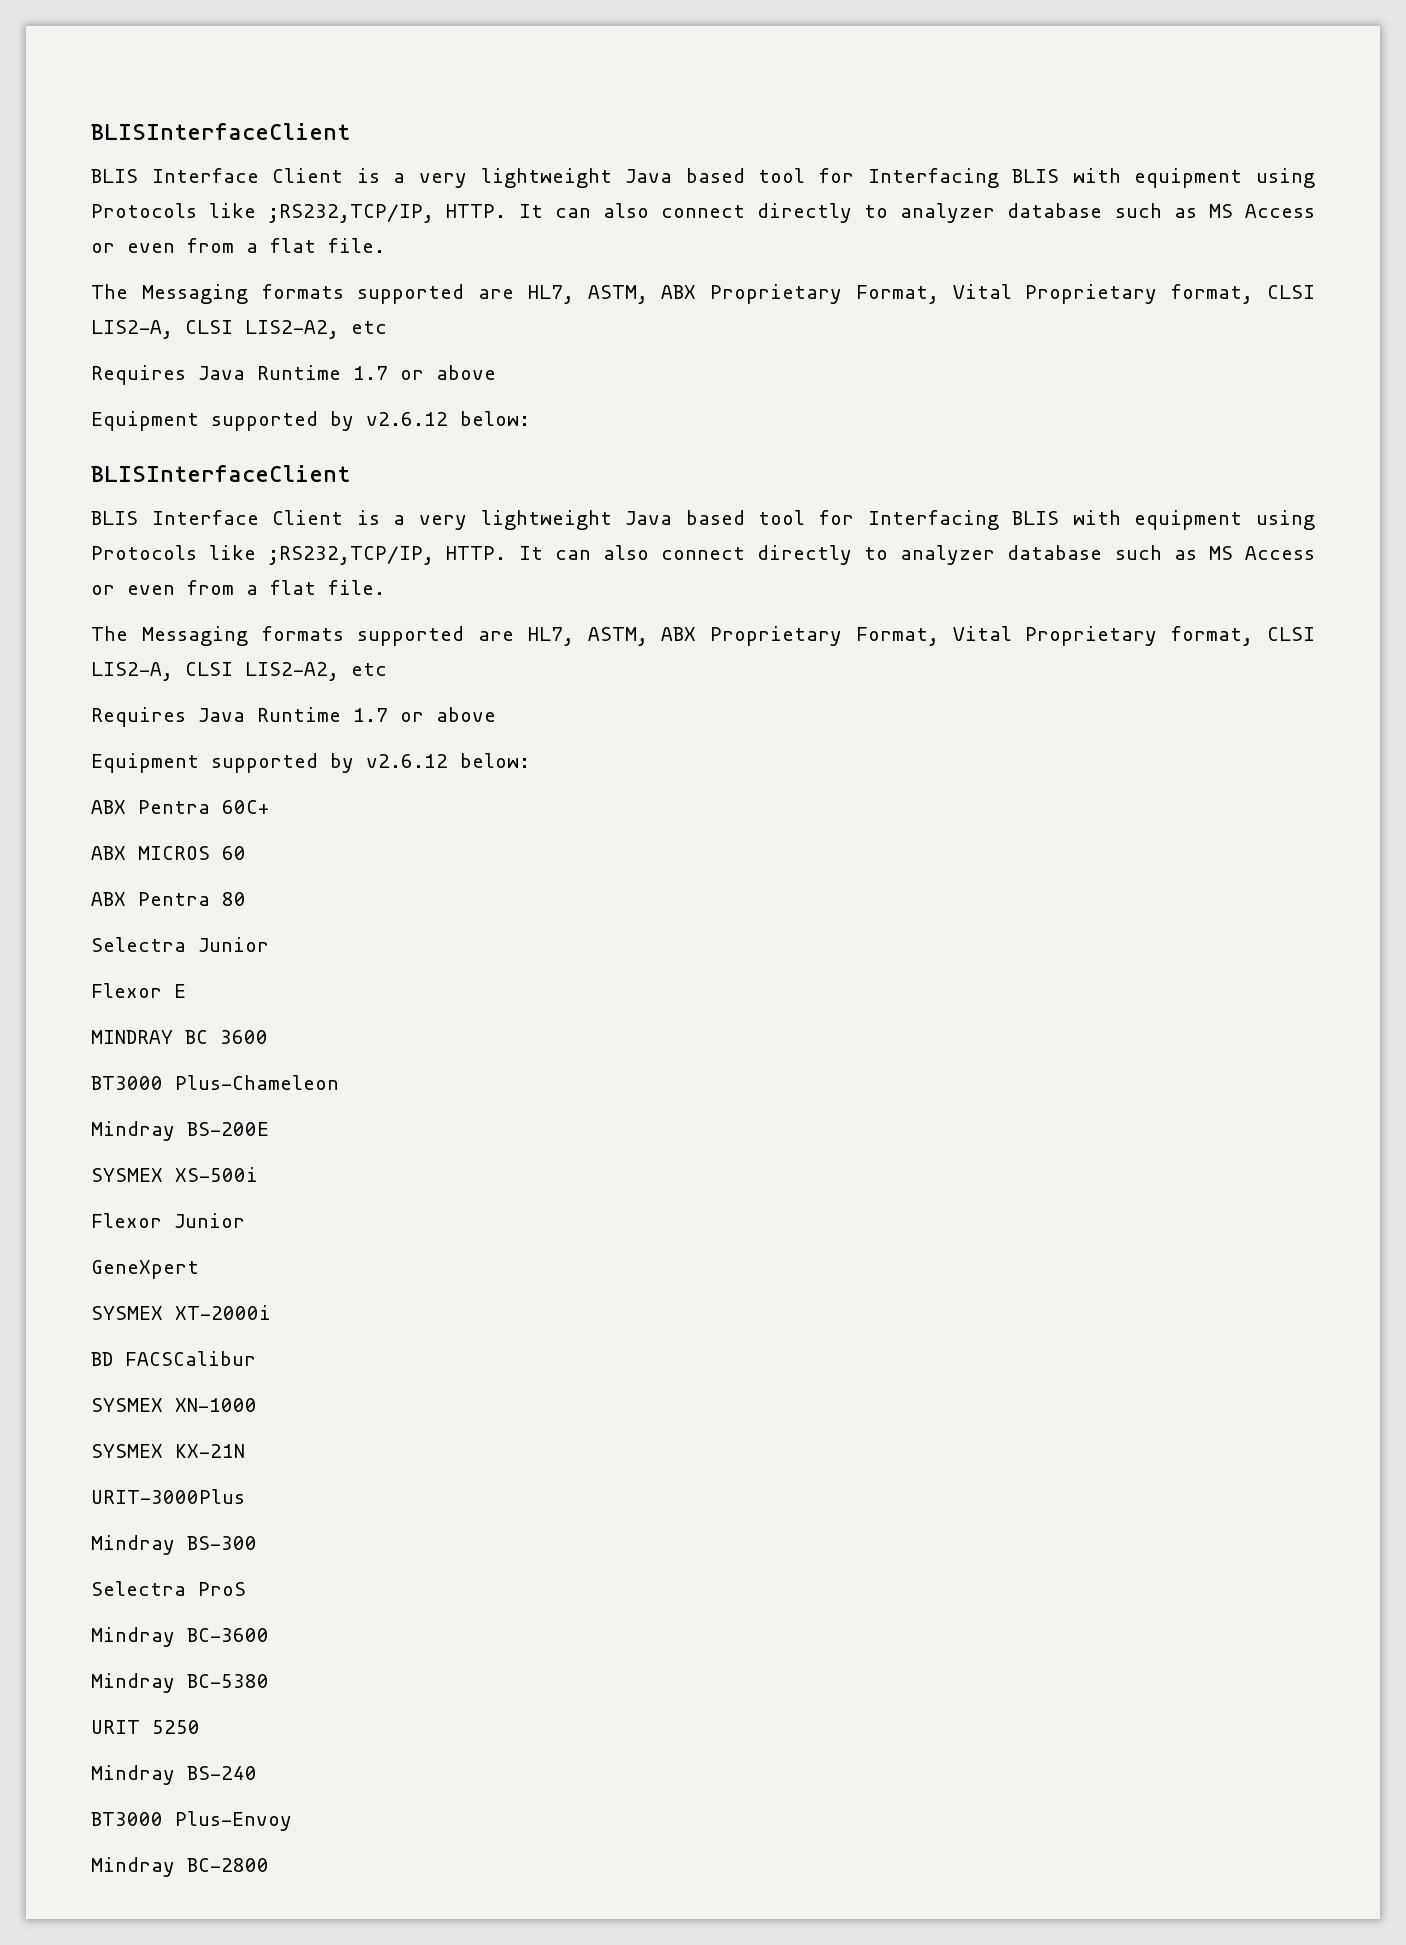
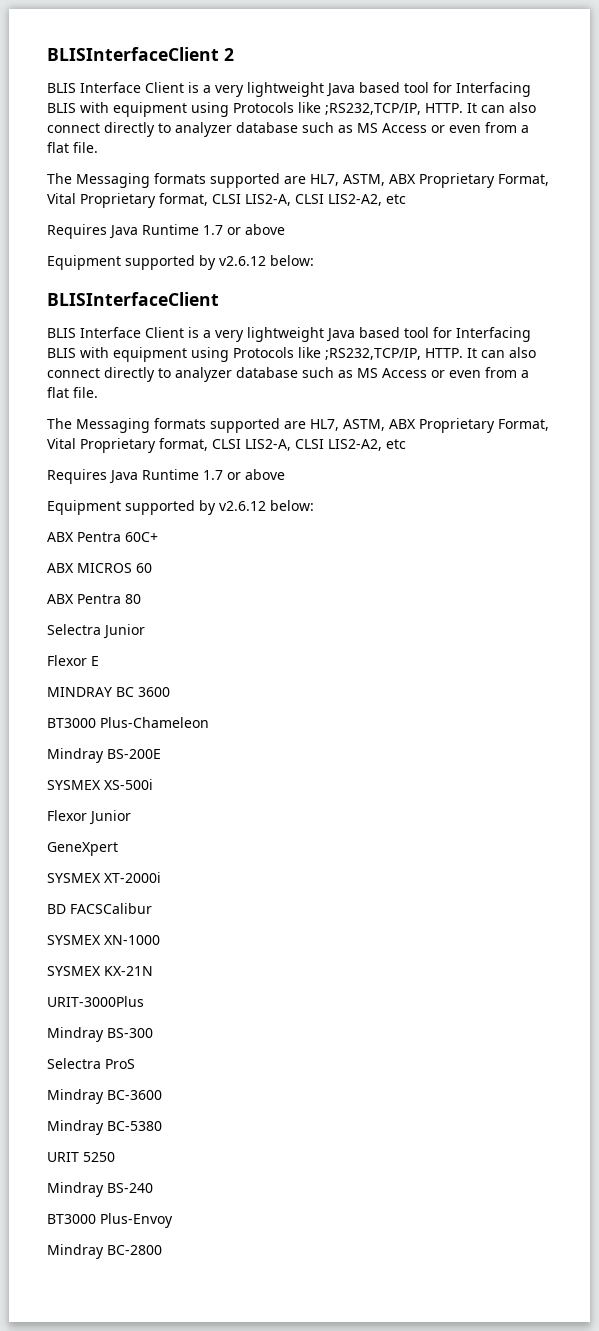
[91,123,350,140] BLISInterfaceClient -> [47,47,234,61] BLISInterfaceClient 2

